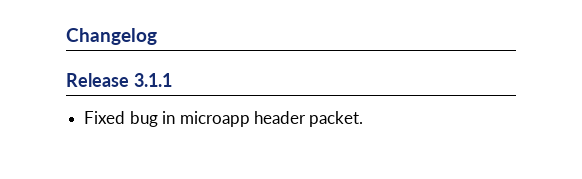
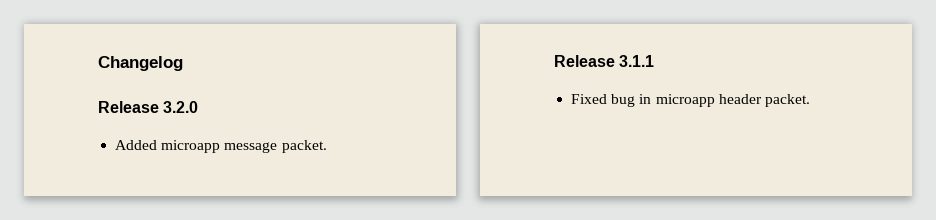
(157, 36) none -> [98,101,199,113] [115,140,327,153] // Release 3.2.0 // Added microapp message packet.

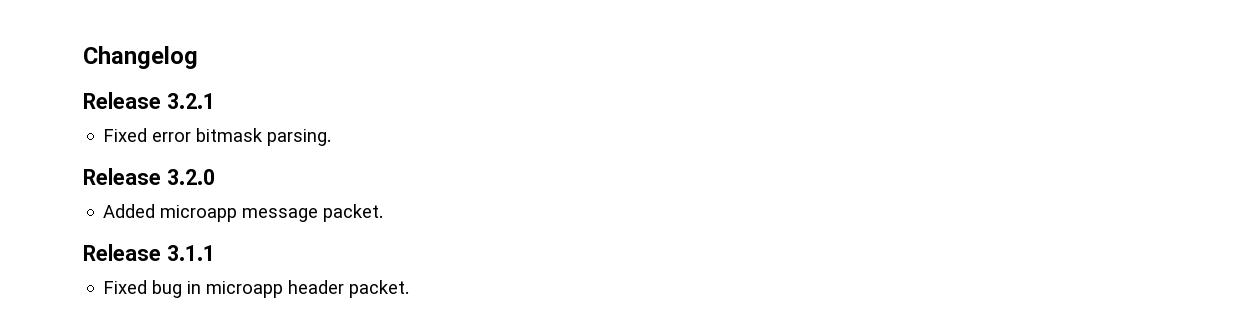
(183, 63) none -> [83,92,215,109] [103,128,332,146] // Release 3.2.1 // Fixed error bitmask parsing.

